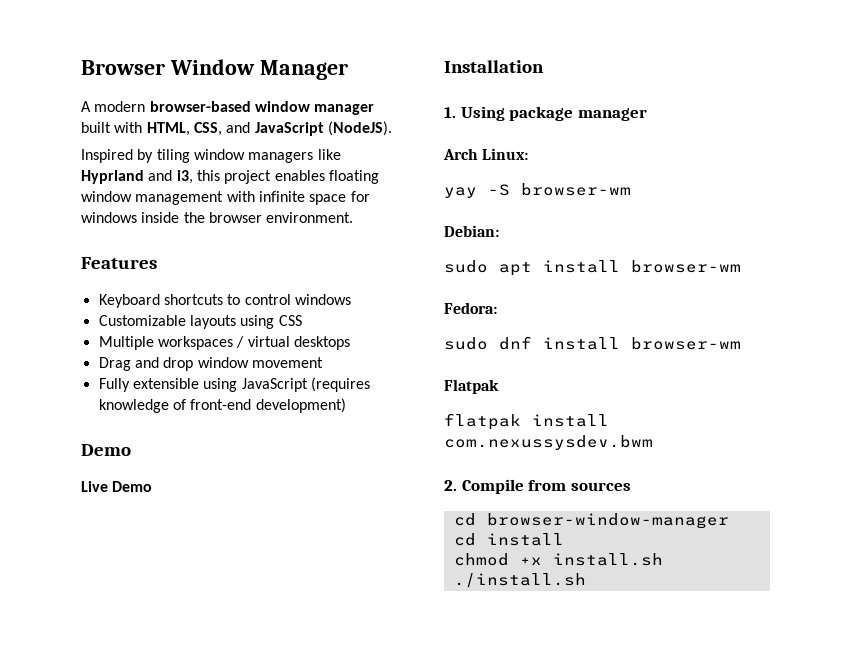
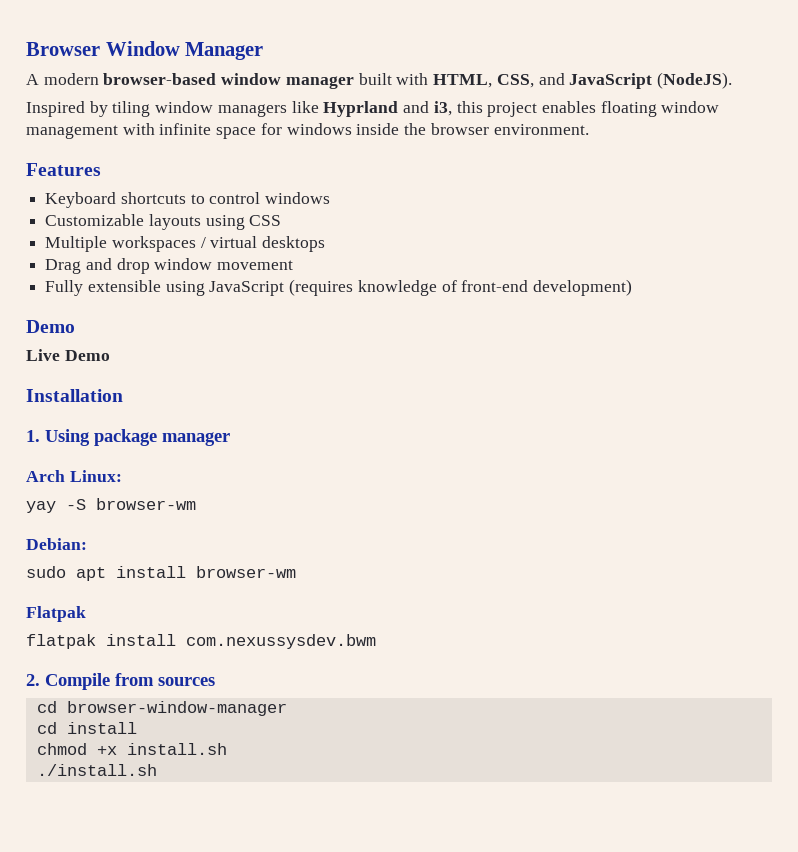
[444,302,497,314] [444,336,741,350] // Fedora: // sudo dnf install browser-wm -> (296, 572) none

